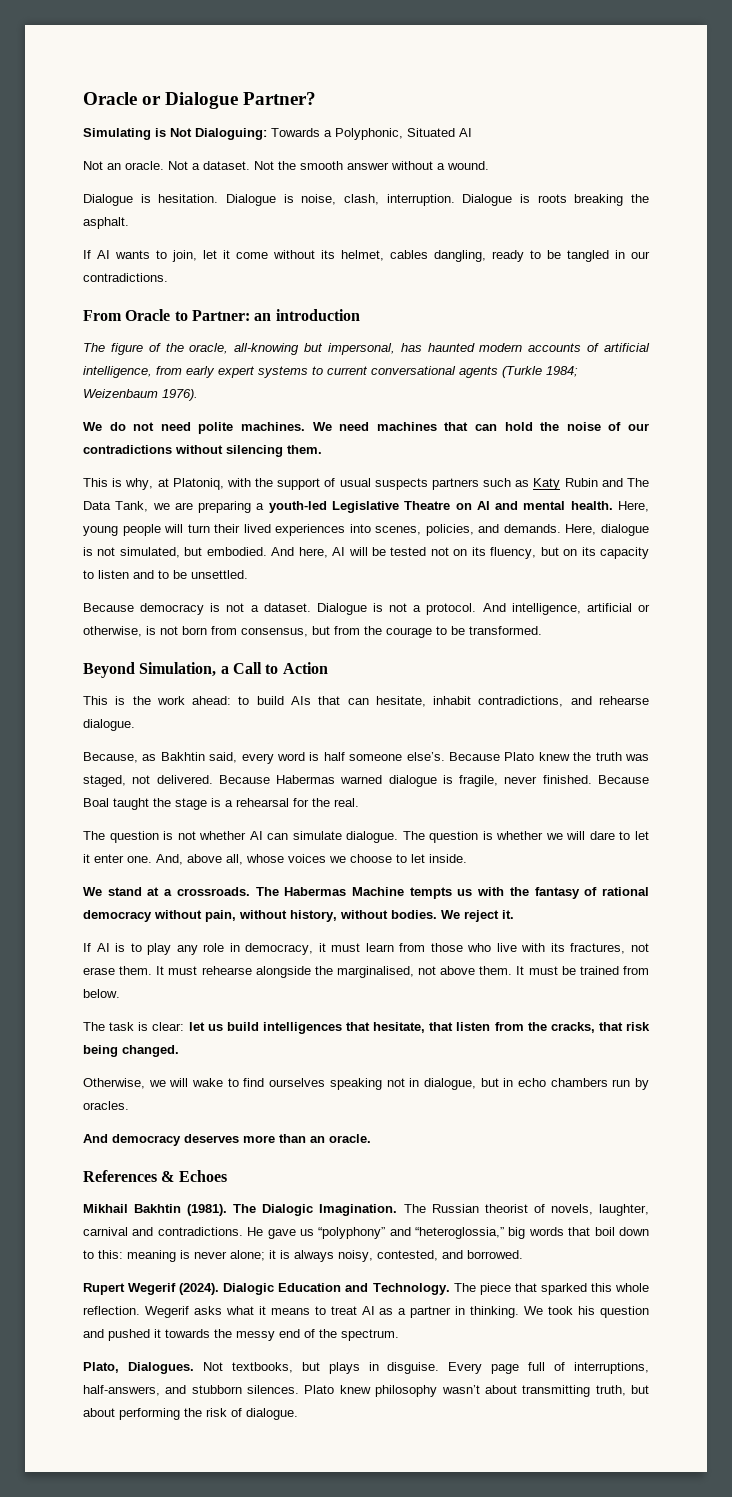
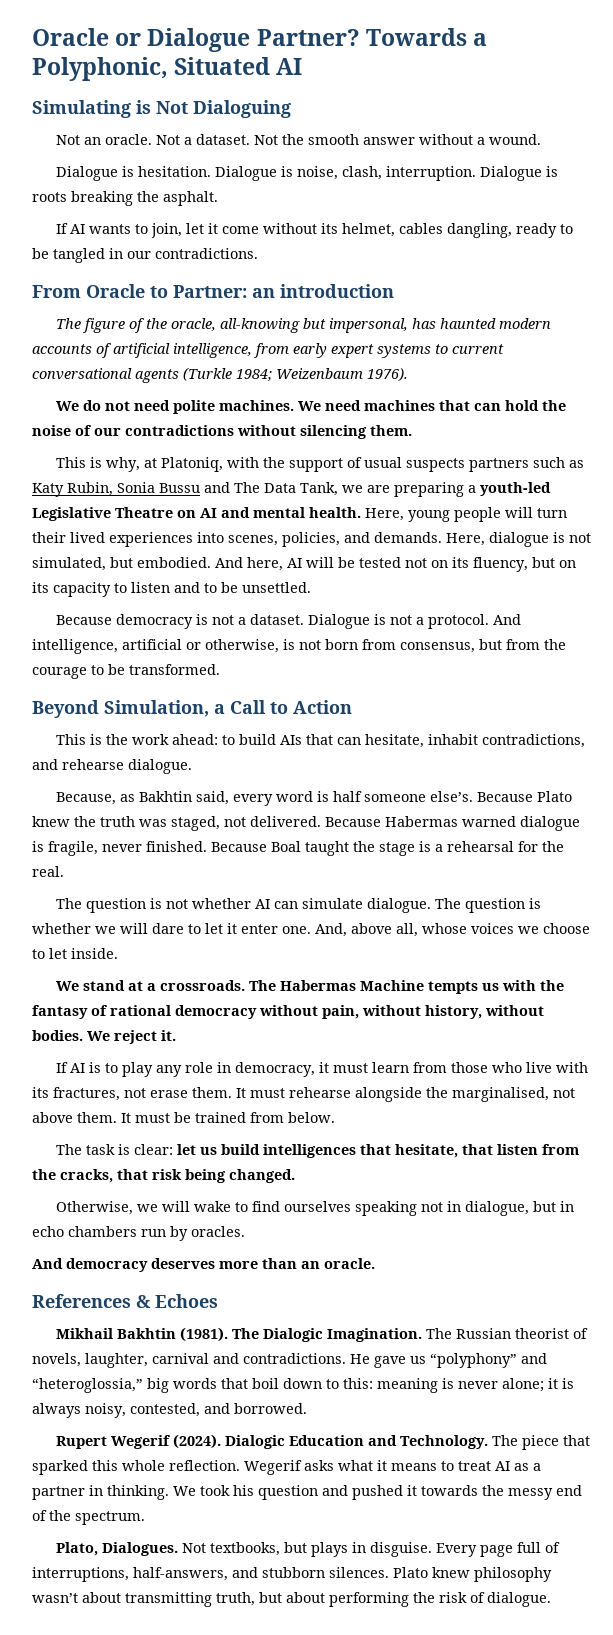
[83,128,267,140] // Simulating is Not Dialoguing: -> (360, 37) none
(472, 132) none -> [32,100,291,118] // Simulating is Not Dialoguing
[564,478,598,487] Rubin -> [67,482,200,496] Rubin, Sonia Bussu

